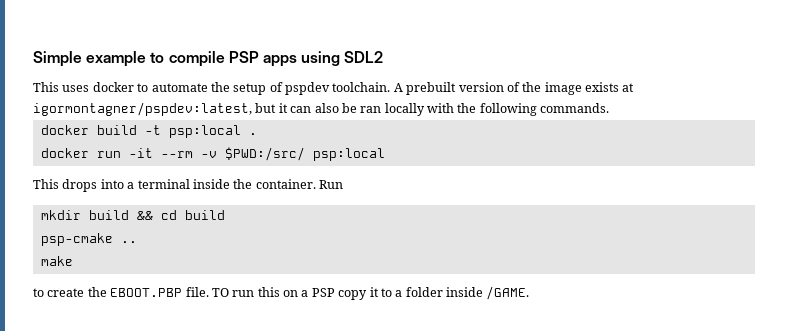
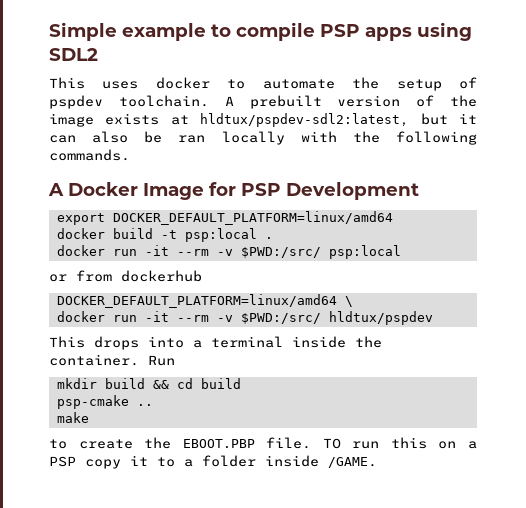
[33,102,252,116] igormontagner/pspdev:latest, -> [200,113,410,127] hldtux/pspdev-sdl2:latest,
(610, 108) none -> [48,182,419,200] [56,211,393,225] // A Docker Image for PSP Development // export DOCKER_DEFAULT_PLATFORM=linux/amd64
(385, 154) none -> [49,270,202,282] [56,294,353,308] [56,311,433,325] // or from dockerhub // DOCKER_DEFAULT_PLATFORM=linux/amd64 \ // docker run -it --rm -v $PWD:/src/ hldtux/pspdev

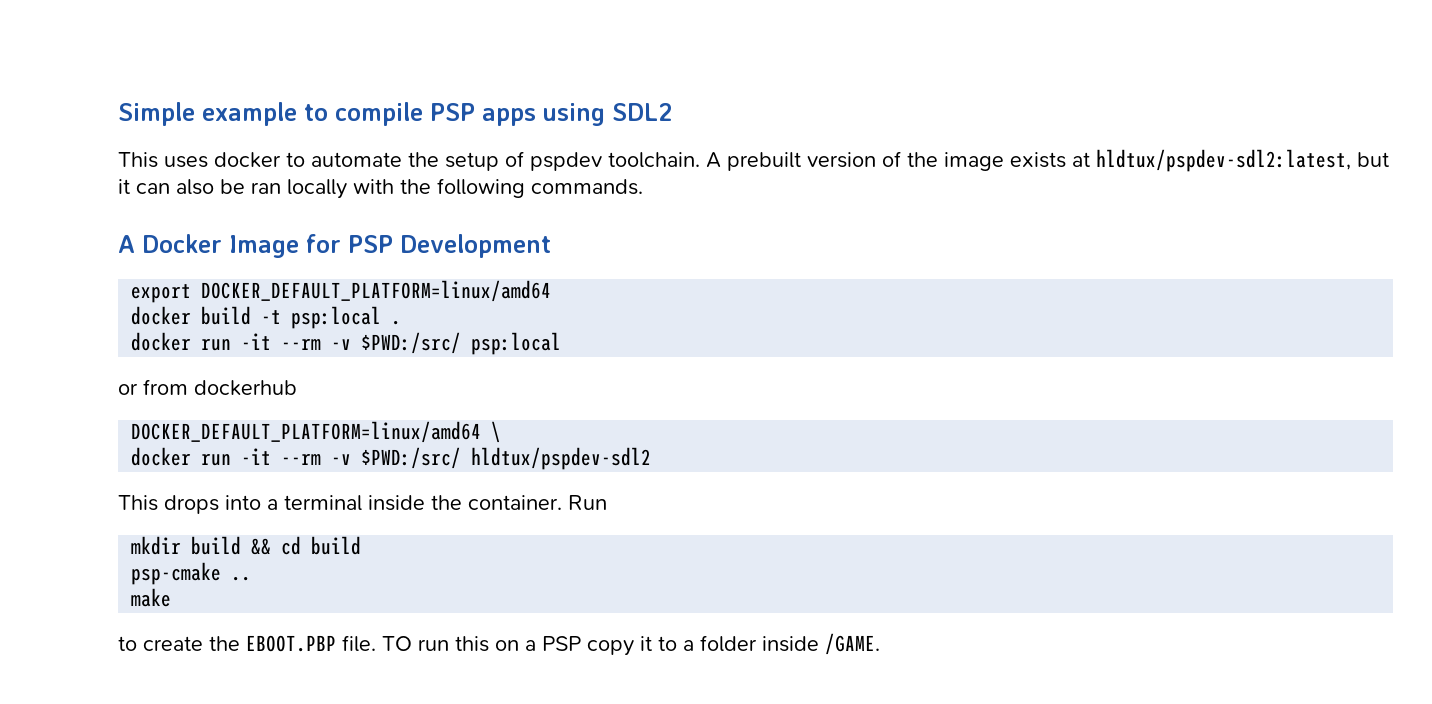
[328,311,433,325] hldtux/pspdev -> [471,447,652,470] hldtux/pspdev-sdl2

